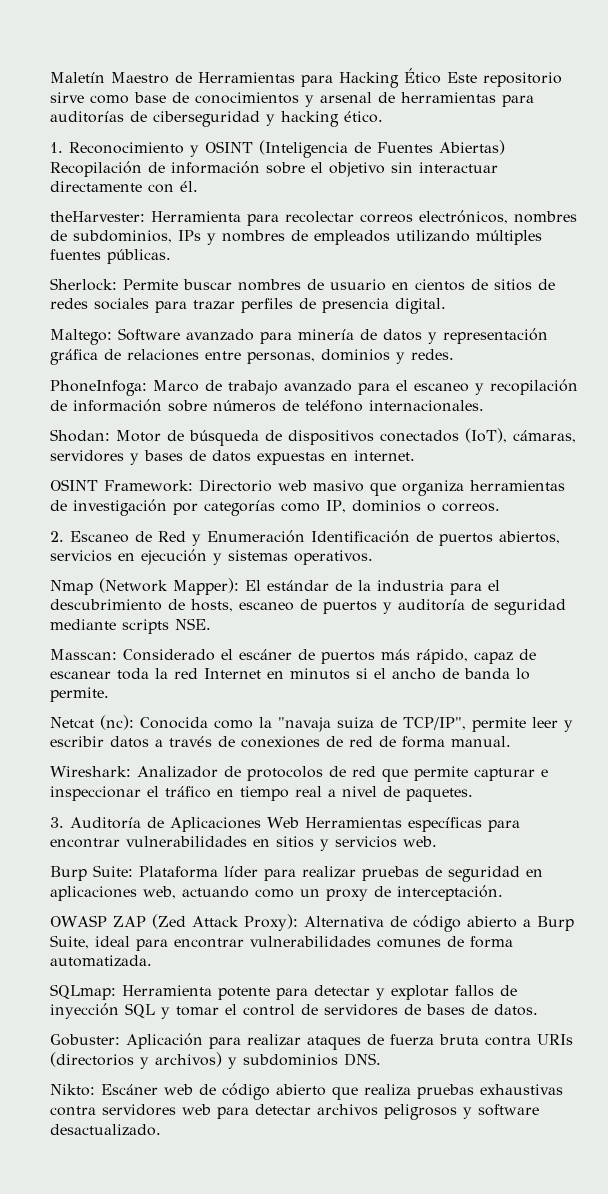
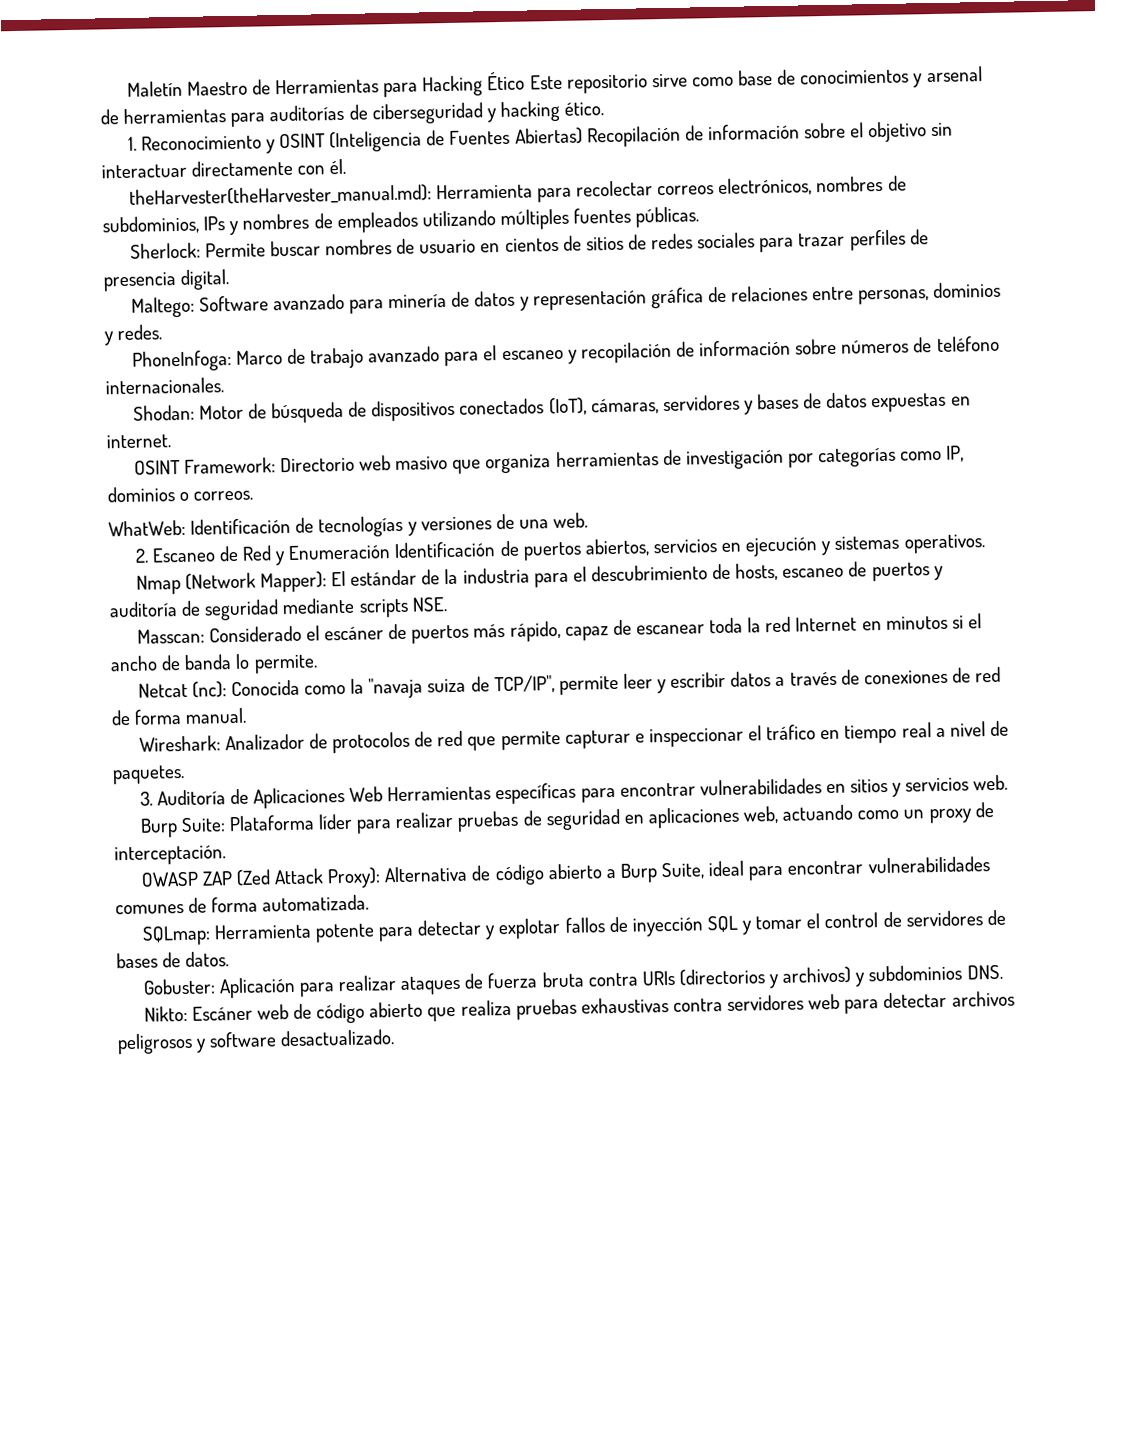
[50,211,145,222] theHarvester: -> [128,184,432,207] theHarvester(theHarvester_manual.md):
(500, 507) none -> [108,512,589,538] // WhatWeb: Identificación de tecnologías y versiones de una web.

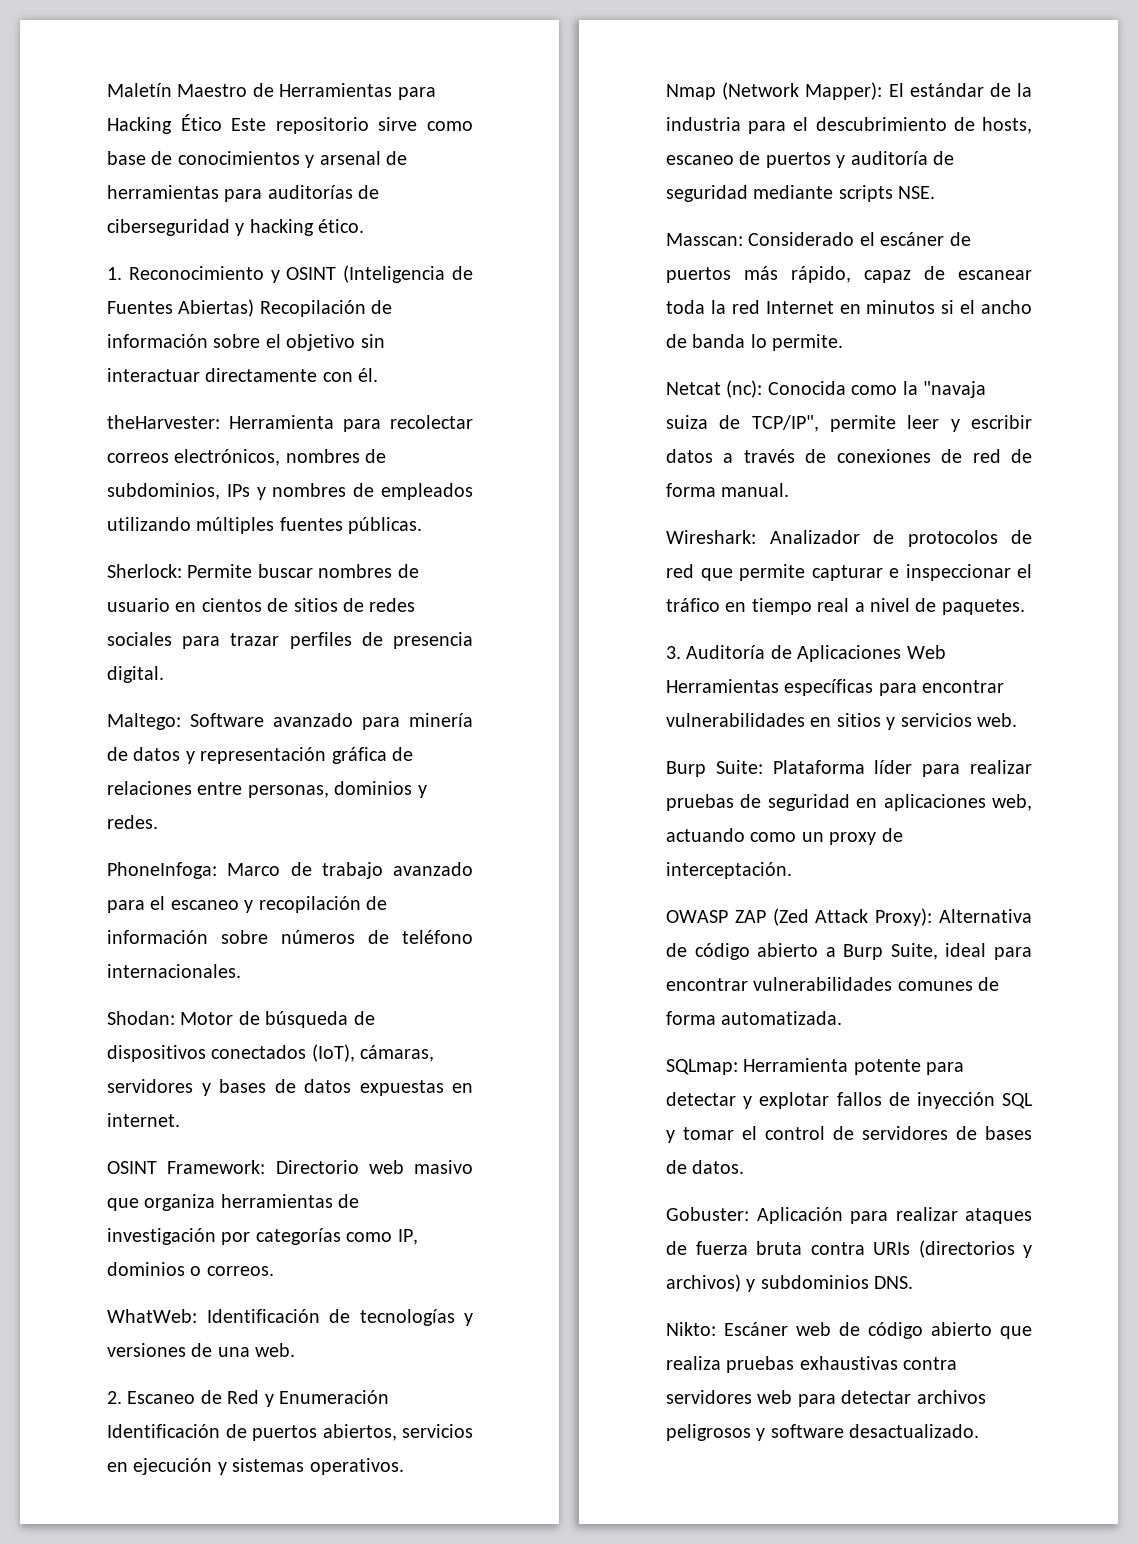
[128,184,432,207] theHarvester(theHarvester_manual.md): -> [107,415,220,429] theHarvester:

